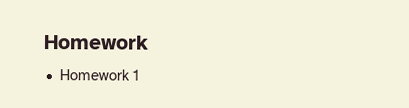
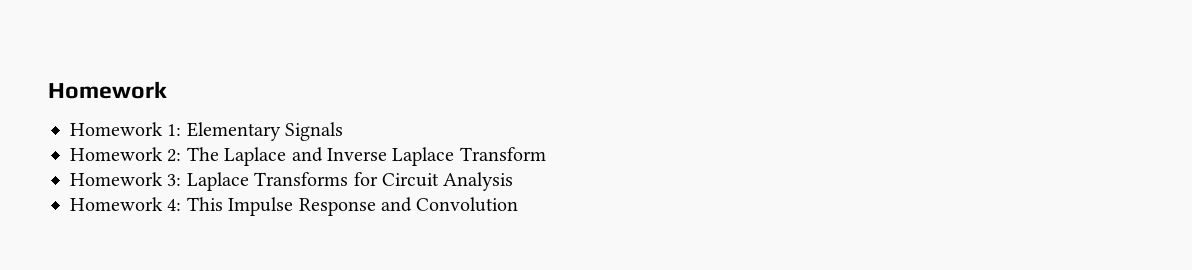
[131,69,139,81] 1 -> [167,122,344,141] [70,147,546,166] [70,172,514,191] [70,197,519,216] 1: Elementary Signals // Homework 2: The Laplace and Inverse Laplace Transform // Homework 3: Laplace Transforms for Circuit Analysis // Homework 4: This Impulse Response and Convolution

